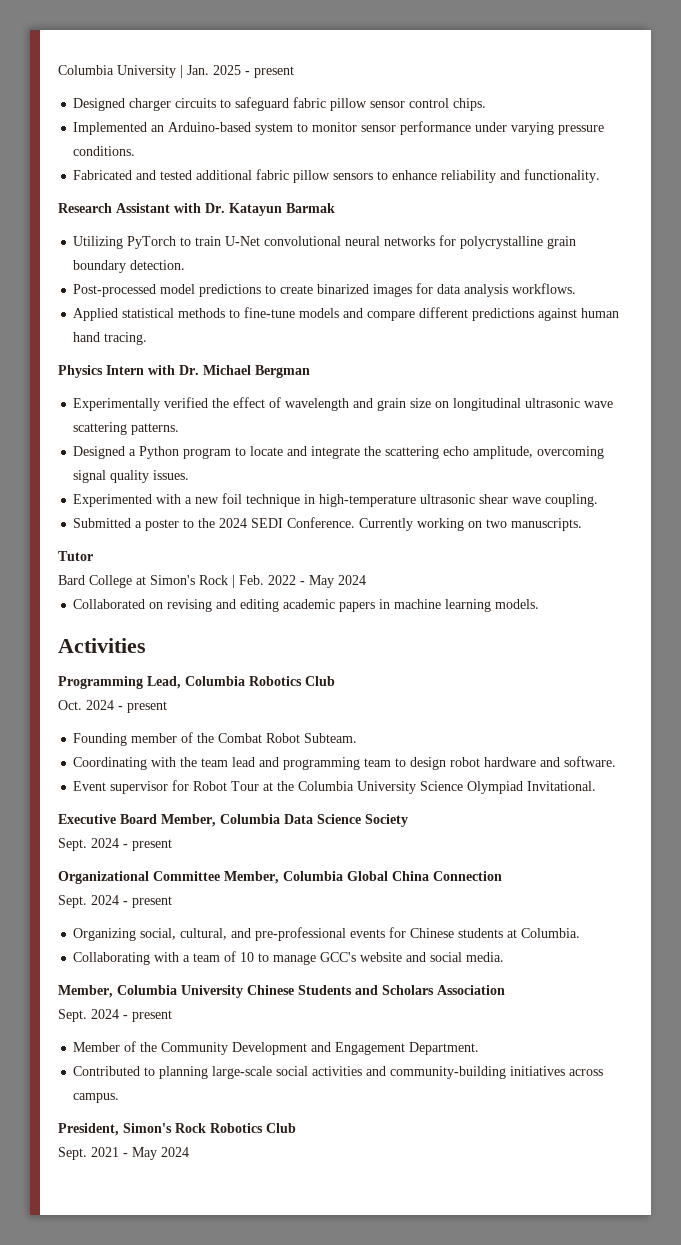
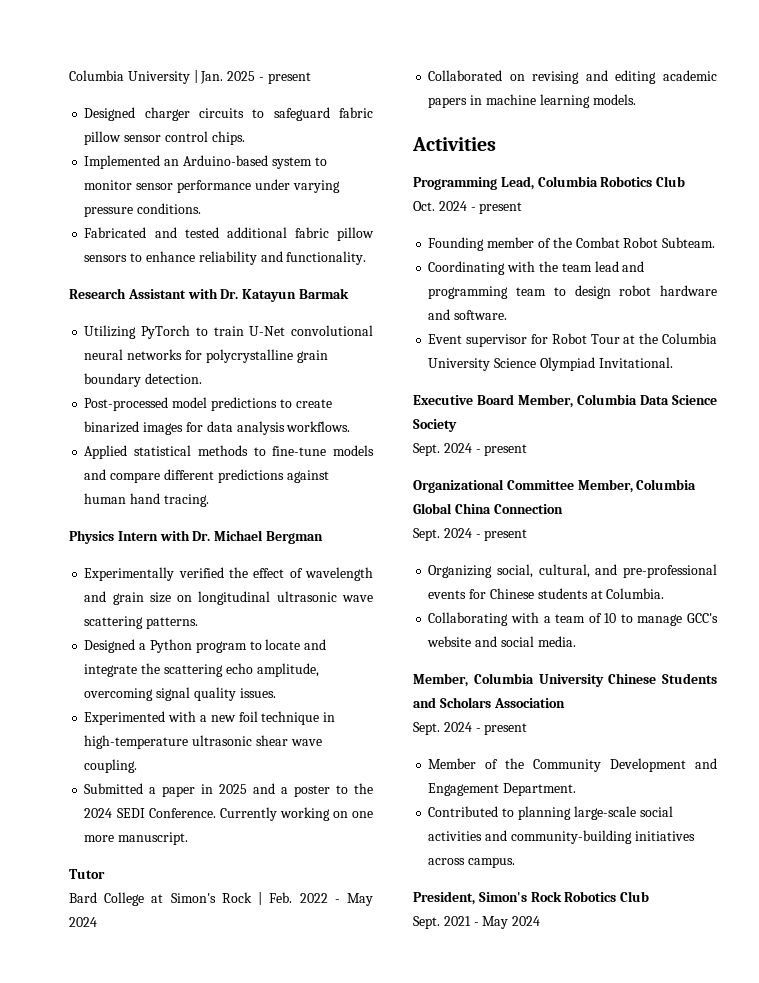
(143, 524) none -> [162,783,289,797] paper in 2025 and a
[486,518,583,531] two manuscripts. -> [352,811,374,818] [84,832,189,845] one more manuscript.

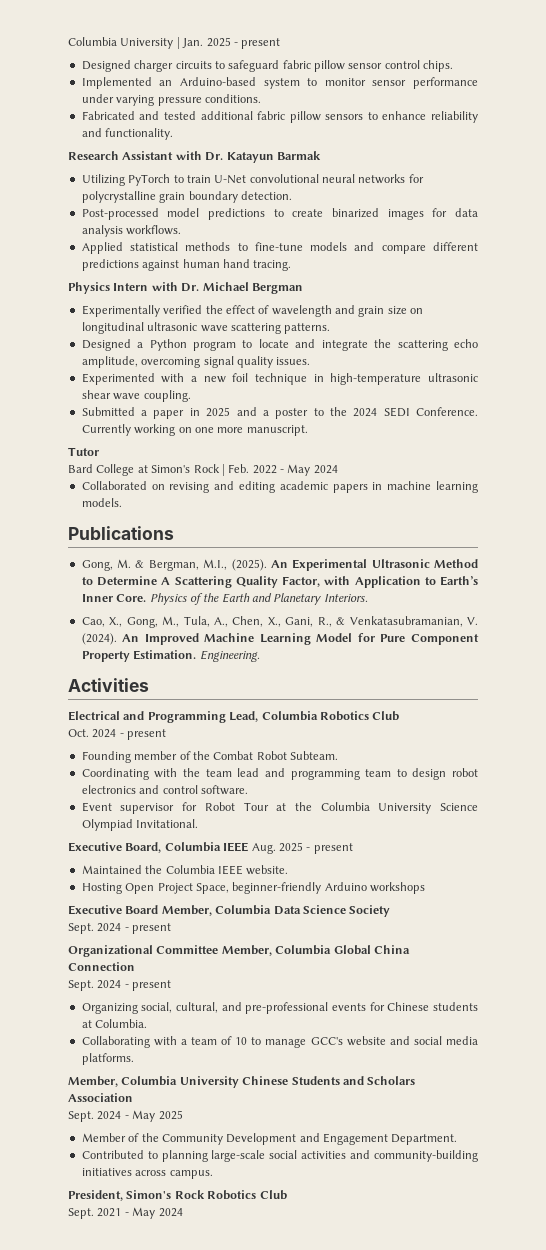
(636, 99) none -> [68,526,174,540] [81,559,478,571] [81,576,478,588] [81,593,368,605] [81,616,478,628] [81,633,479,645] [81,650,260,662] // Publications // Gong, M. & Bergman, M.I., (2025). An Experimental Ultrasonic Method to Determine A Scattering Quality Factor, with Application to Earth’s Inner Core. Physics of the Earth and Planetary Interiors. // Cao, X., Gong, M., Tula, A., Chen, X., Gani, R., & Venkatasubramanian, V. (2024). An Improved Machine Learning Model for Pure Component Property Estimation. Engineering.
(496, 144) none -> [68,711,145,721] Electrical and
[660,285,717,296] [428,309,451,320] hardware and -> [81,785,198,794] electronics and control
(673, 362) none -> [68,842,353,854] [81,865,289,875] [81,882,425,894] // Executive Board, Columbia IEEE Aug. 2025 - present // Maintained the Columbia IEEE website. // Hosting Open Project Space, beginner-friendly Arduino workshops
[537,636,576,647] media. -> [446,1036,478,1045] [81,1053,134,1065] media platforms.
[484,723,528,735] present -> [132,1110,183,1122] May 2025

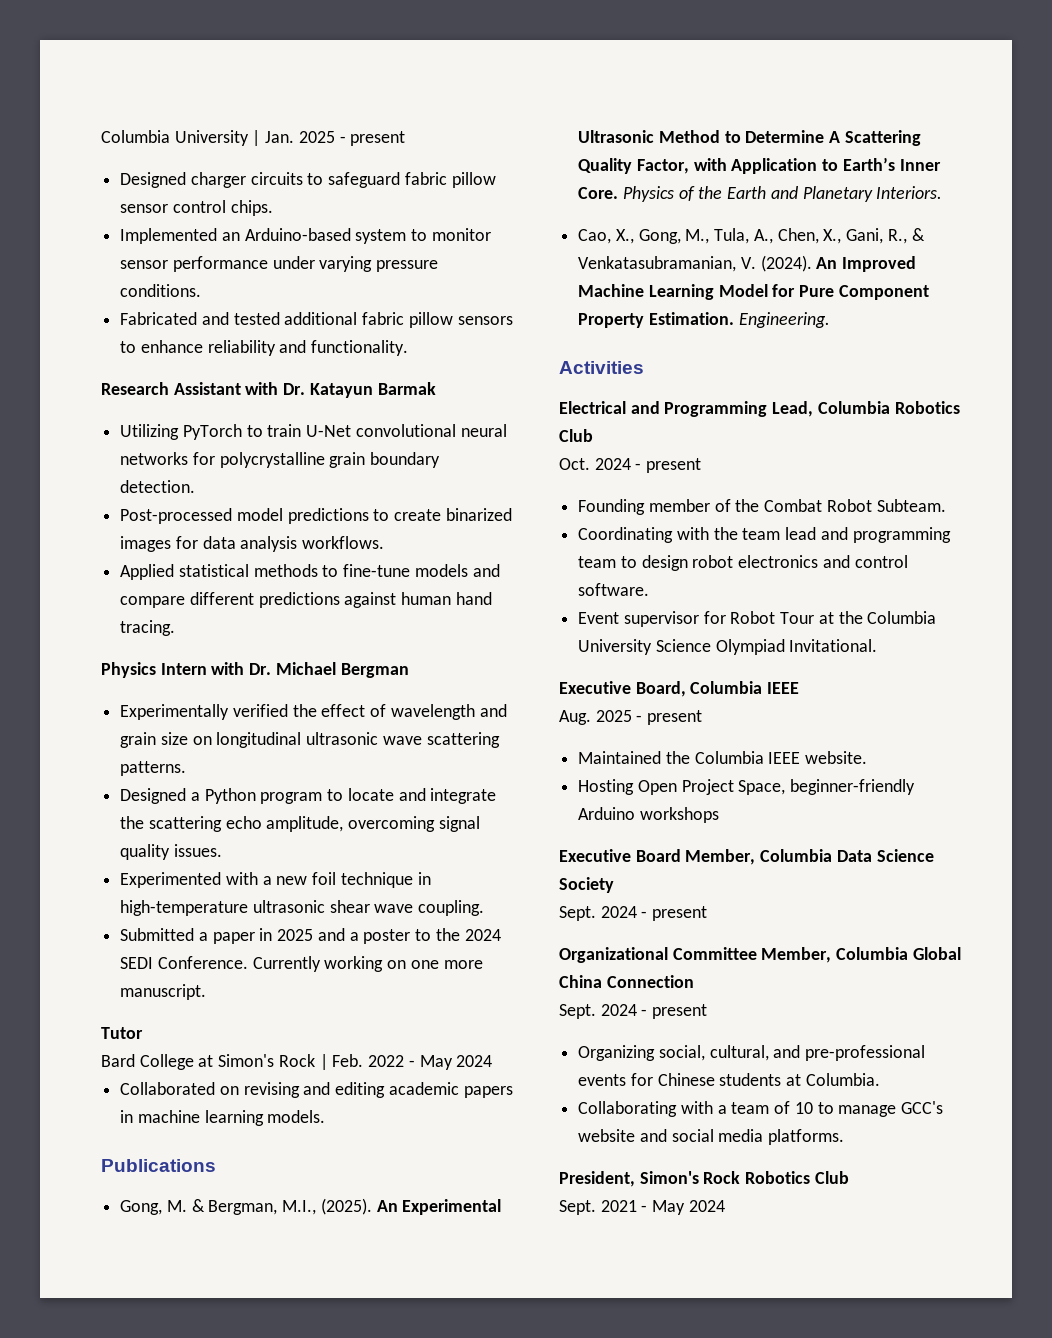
(249, 847) none -> (800, 688) //
[68,1076,416,1088] [68,1093,133,1102] [68,1110,183,1122] [81,1133,458,1145] [81,1150,478,1162] [81,1168,213,1179] // Member, Columbia University Chinese Students and Scholars Association // Sept. 2024 - May 2025 // Member of the Community Development and Engagement Department. // Contributed to planning large-scale social activities and community-building initiatives across campus. -> (845, 1137) none

